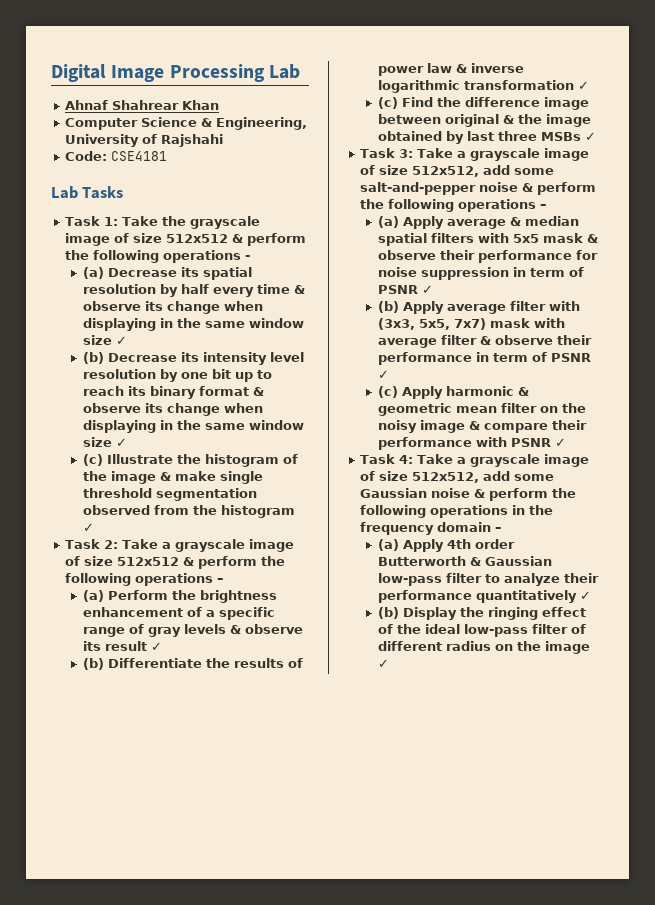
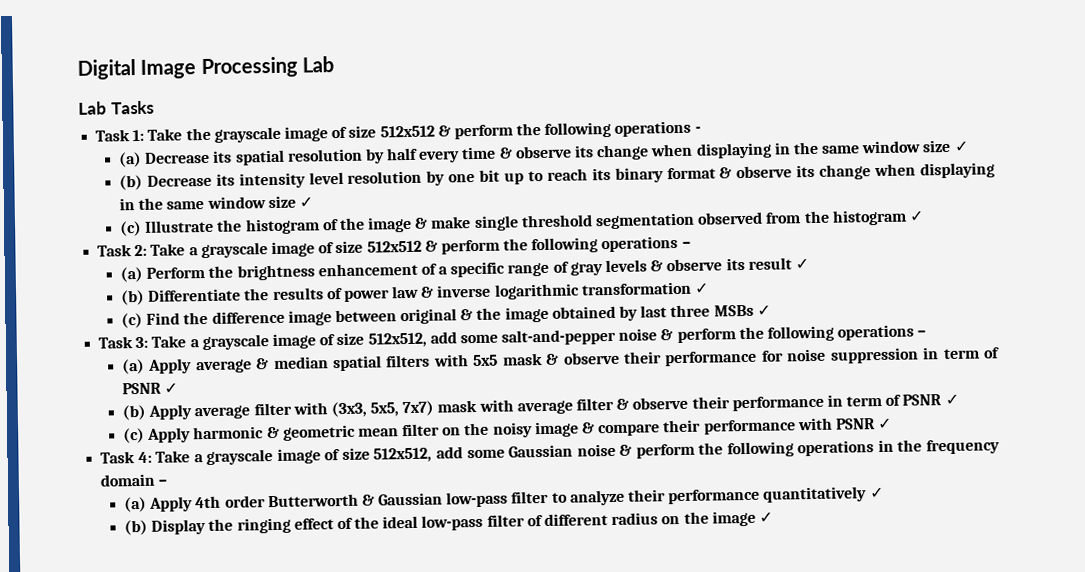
[65,100,220,110] [65,117,308,130] [65,134,224,147] [65,151,168,161] // Ahnaf Shahrear Khan // Computer Science & Engineering, University of Rajshahi // Code: CSE4181 -> (334, 64) none

